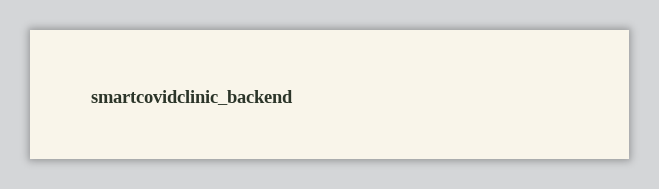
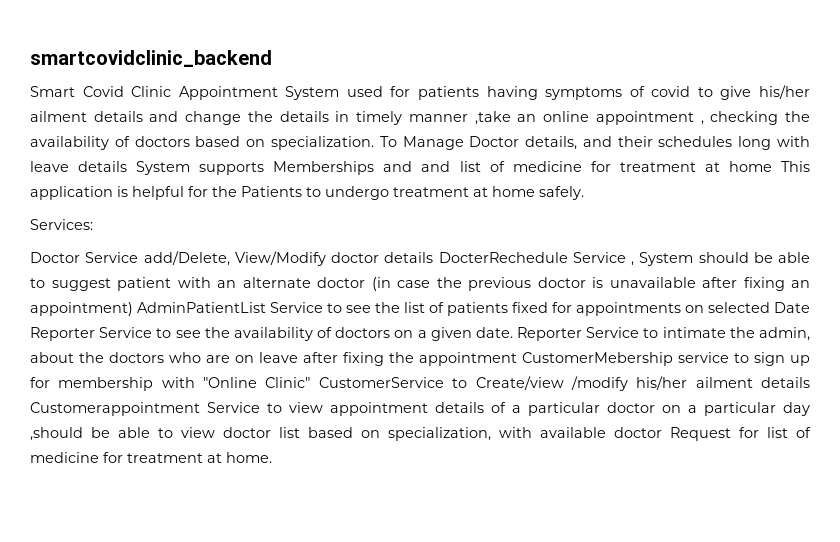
(293, 97) none -> [30,85,810,100] [30,111,811,125] [30,136,811,150] [30,161,810,175] [30,186,584,200] [30,219,93,230] [30,251,810,266] [30,277,810,291] [30,302,810,316] [30,327,810,341] [30,352,810,366] [30,376,811,391] [30,402,810,416] [30,427,811,441] [30,452,272,463] // Smart Covid Clinic Appointment System used for patients having symptoms of covid to give his/her ailment details and change the details in timely manner ,take an online appointment , checking the availability of doctors based on specialization. To Manage Doctor details, and their schedules long with leave details System supports Memberships and and list of medicine for treatment at home This application is helpful for the Patients to undergo treatment at home safely. // Services: // Doctor Service add/Delete, View/Modify doctor details DocterRechedule Service , System should be able to suggest patient with an alternate doctor (in case the previous doctor is unavailable after fixing an appointment) AdminPatientList Service to see the list of patients fixed for appointments on selected Date Reporter Service to see the availability of doctors on a given date. Reporter Service to intimate the admin, about the doctors who are on leave after fixing the appointment CustomerMebership service to sign up for membership with "Online Clinic" CustomerService to Create/view /modify his/her ailment details Customerappointment Service to view appointment details of a particular doctor on a particular day ,should be able to view doctor list based on specialization, with available doctor Request for list of medicine for treatment at home.

